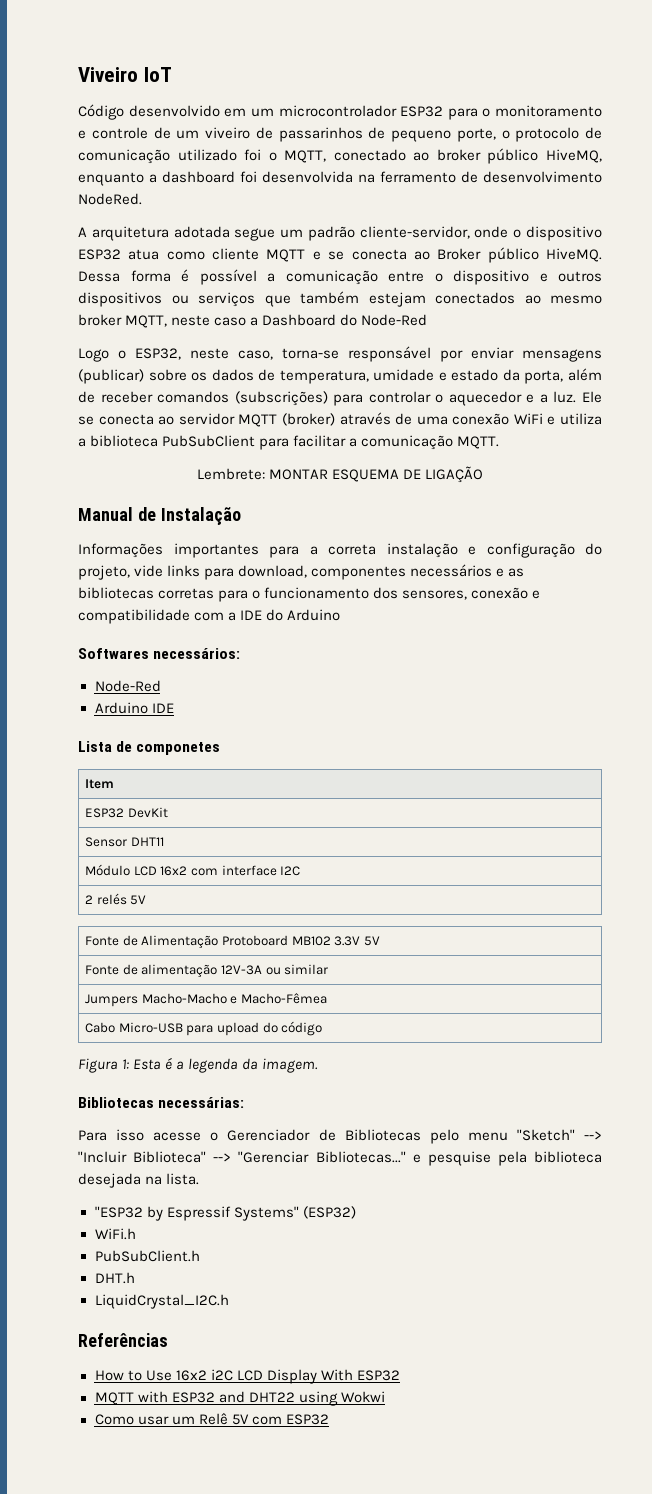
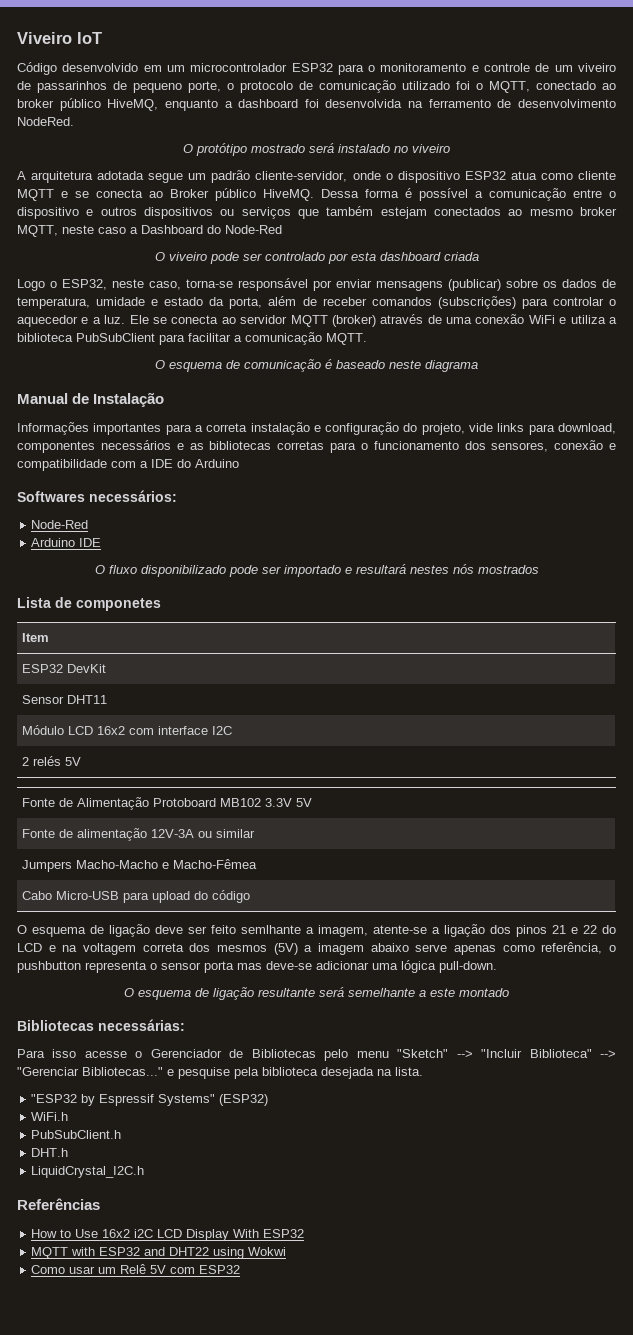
(142, 199) none -> [183,143,450,156] // O protótipo mostrado será instalado no viveiro
(428, 320) none -> [154,252,479,264] // O viveiro pode ser controlado por esta dashboard criada
[196,466,484,483] Lembrete: MONTAR ESQUEMA DE LIGAÇÃO -> [155,359,478,372] O esquema de comunicação é baseado neste diagrama
(174, 708) none -> [94,564,539,577] // O fluxo disponibilizado pode ser importado e resultará nestes nós mostrados
[78,1057,319,1073] Figura 1: Esta é a legenda da imagem. -> [17,924,616,937] [17,942,616,955] [17,960,497,973] [124,987,509,1000] O esquema de ligação deve ser feito semlhante a imagem, atente-se a ligação dos pinos 21 e 22 do LCD e na voltagem correta dos mesmos (5V) a imagem abaixo serve apenas como referência, o pushbutton representa o sensor porta mas deve-se adicionar uma lógica pull-down. // O esquema de ligação resultante será semelhante a este montado

